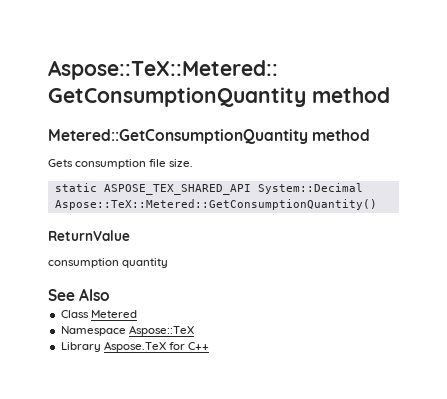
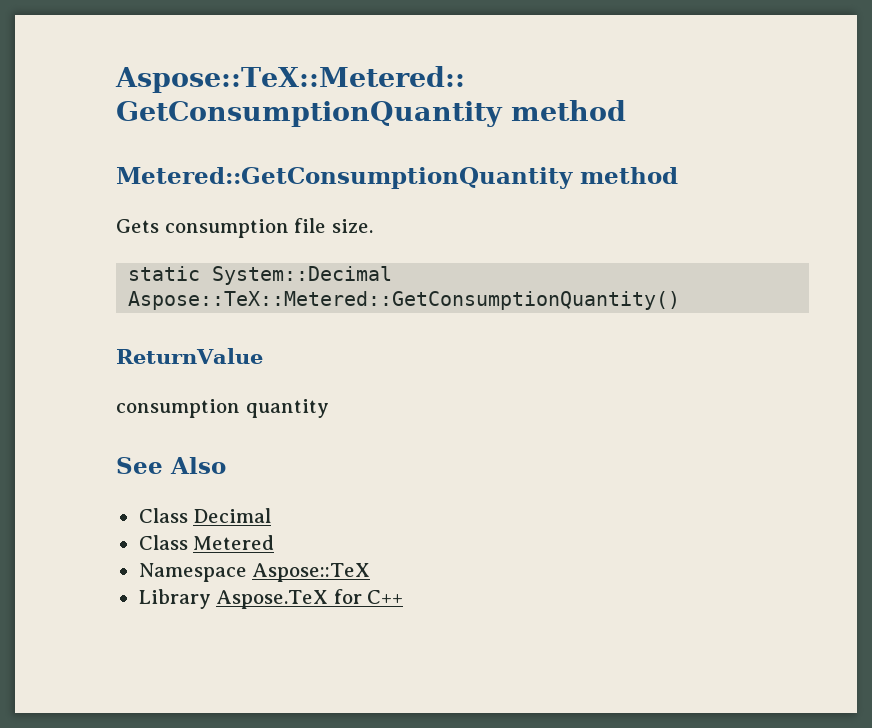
[103,184,251,195] ASPOSE_TEX_SHARED_API -> (201, 273) none
(111, 294) none -> [138,508,272,523] // Class Decimal

